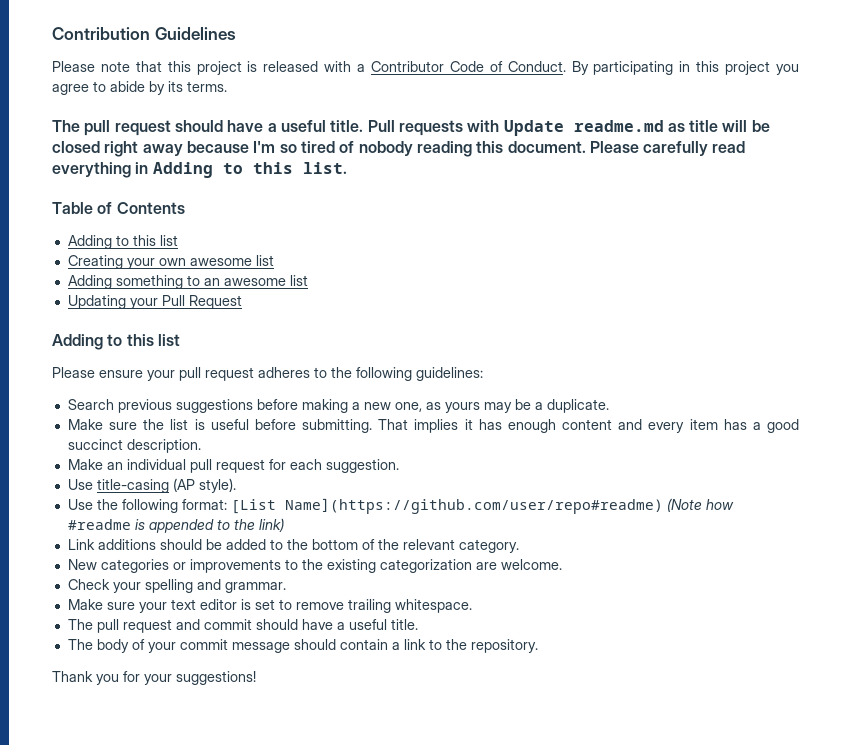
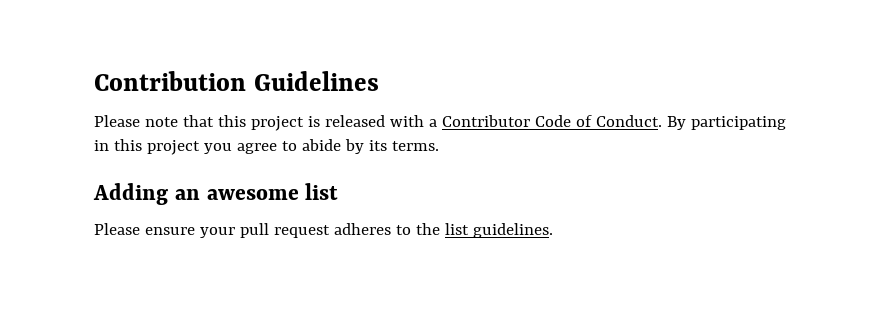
[52,120,770,136] [52,141,746,157] [52,162,347,178] [52,202,185,214] [67,235,178,249] [67,255,274,269] [67,275,308,289] [67,295,242,309] [52,334,154,350] The pull request should have a useful title. Pull requests with Update readme.md as title will be closed right away because I'm so tired of nobody reading this document. Please carefully read everything in Adding to this list. // Table of Contents // Adding to this list // Creating your own awesome list // Adding something to an awesome list // Updating your Pull Request // Adding to this -> [93,183,299,205] Adding an awesome
[356,367,483,381] [67,399,609,413] [67,419,800,433] [67,439,201,453] [67,459,399,473] [67,478,236,493] [67,498,734,514] [67,518,284,533] [67,539,519,553] [67,559,562,573] [67,579,286,593] [67,599,472,613] [67,619,418,633] [67,639,538,653] [52,671,256,685] following guidelines: // Search previous suggestions before making a new one, as yours may be a duplicate. // Make sure the list is useful before submitting. That implies it has enough content and every item has a good succinct description. // Make an individual pull request for each suggestion. // Use title-casing (AP style). // Use the following format: [List Name](https://github.com/user/repo#readme) (Note how #readme is appended to the link) // Link additions should be added to the bottom of the relevant category. // New categories or improvements to the existing categorization are welcome. // Check your spelling and grammar. // Make sure your text editor is set to remove trailing whitespace. // The pull request and commit should have a useful title. // The body of your commit message should contain a link to the repository. // Thank you for your suggestions! -> [444,223,553,238] list guidelines.

